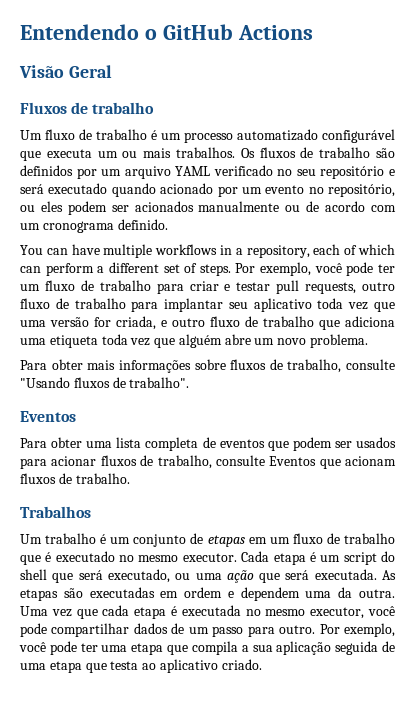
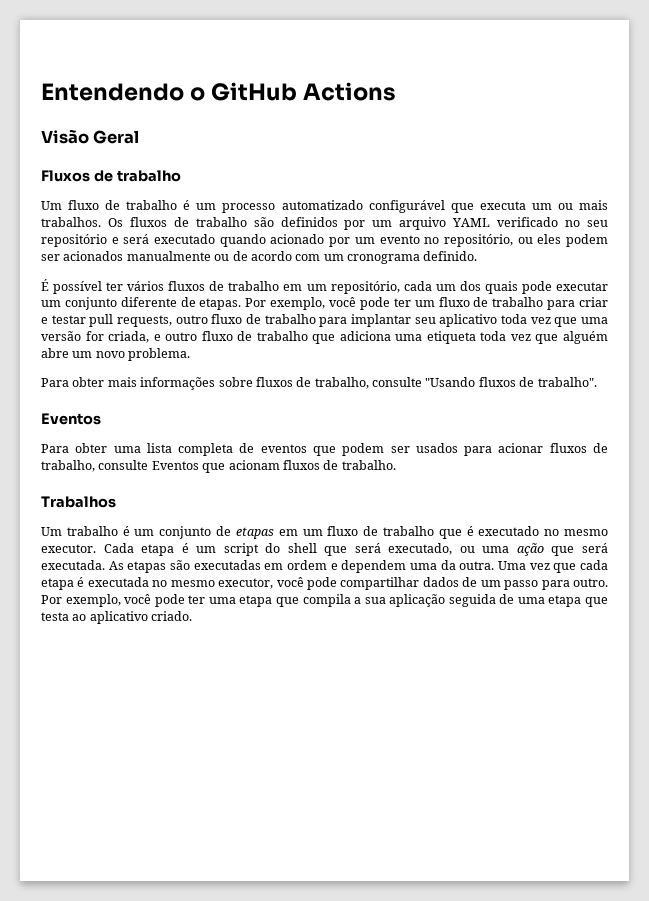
[20,244,396,258] [20,262,231,276] You can have multiple workflows in a repository, each of which can perform a different set of steps. -> [41,279,608,294] [41,297,242,310] É possível ter vários fluxos de trabalho em um repositório, cada um dos quais pode executar um conjunto diferente de etapas.

